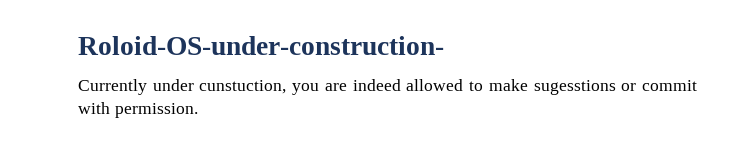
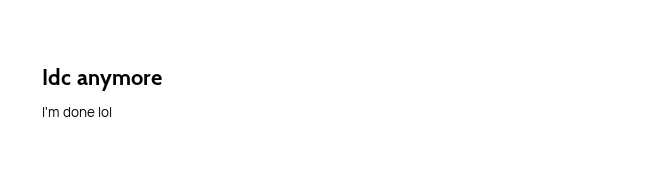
[78,36,444,55] [78,79,698,95] [78,102,198,118] Roloid-OS-under-construction- // Currently under cunstuction, you are indeed allowed to make sugesstions or commit with permission. -> [42,68,162,91] [42,107,113,117] Idc anymore // I'm done lol

